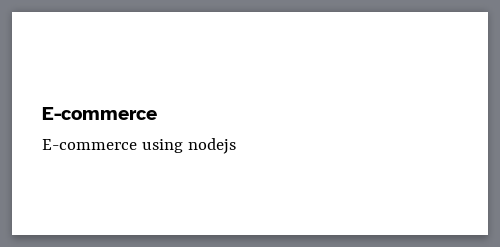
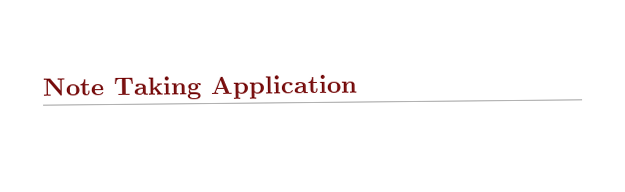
[42,107,157,120] [42,138,236,154] E-commerce // E-commerce using nodejs -> [42,74,358,100] Note Taking Application

